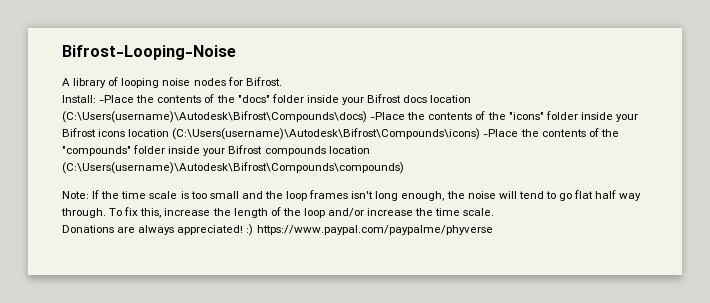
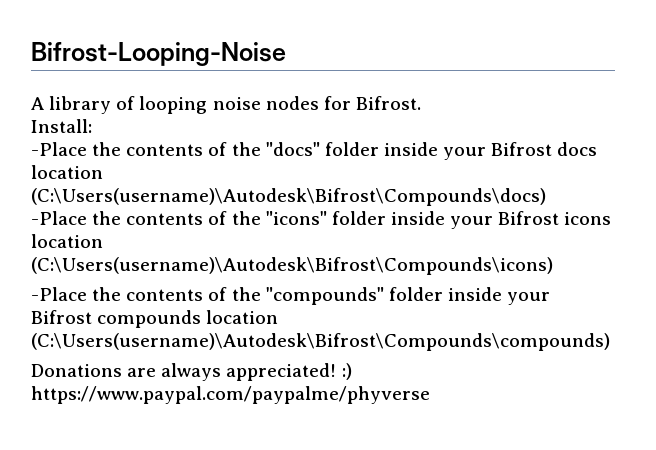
(96, 99) none -> (92, 126) //
(367, 117) none -> (546, 197) //
(481, 134) none -> (553, 266) //
[62,190,642,201] [61,207,495,218] // Note: If the time scale is too small and the loop frames isn't long enough, the noise will tend to go flat half way through. To fix this, increase the length of the loop and/or increase the time scale. -> (610, 342) none

